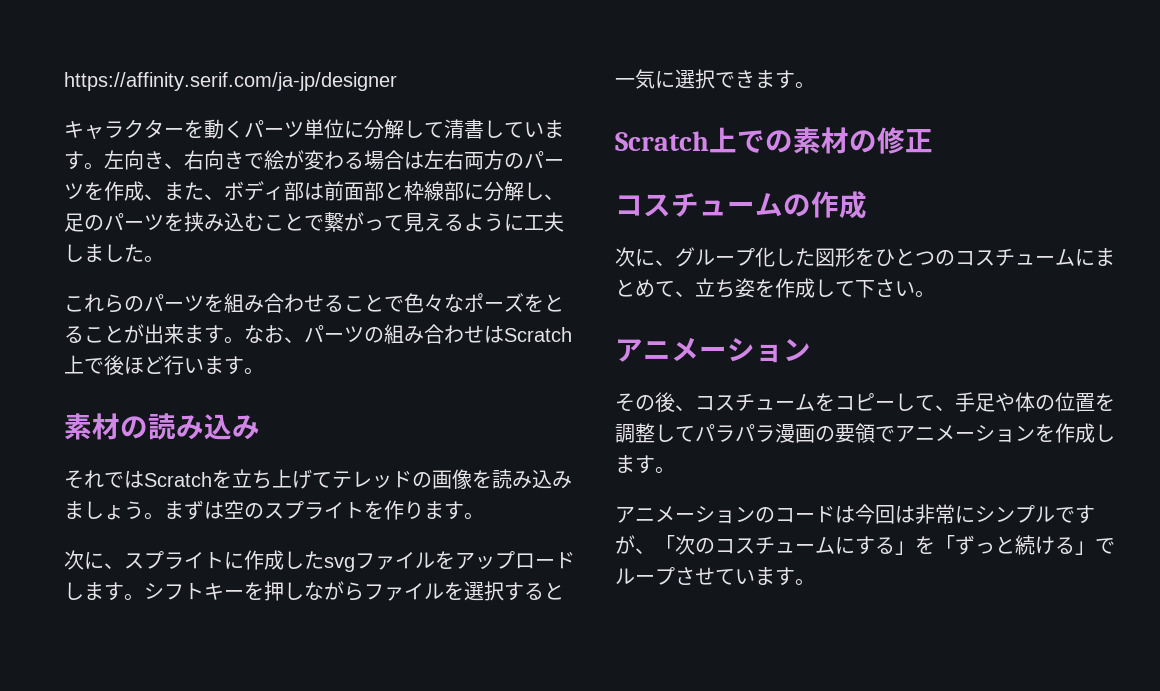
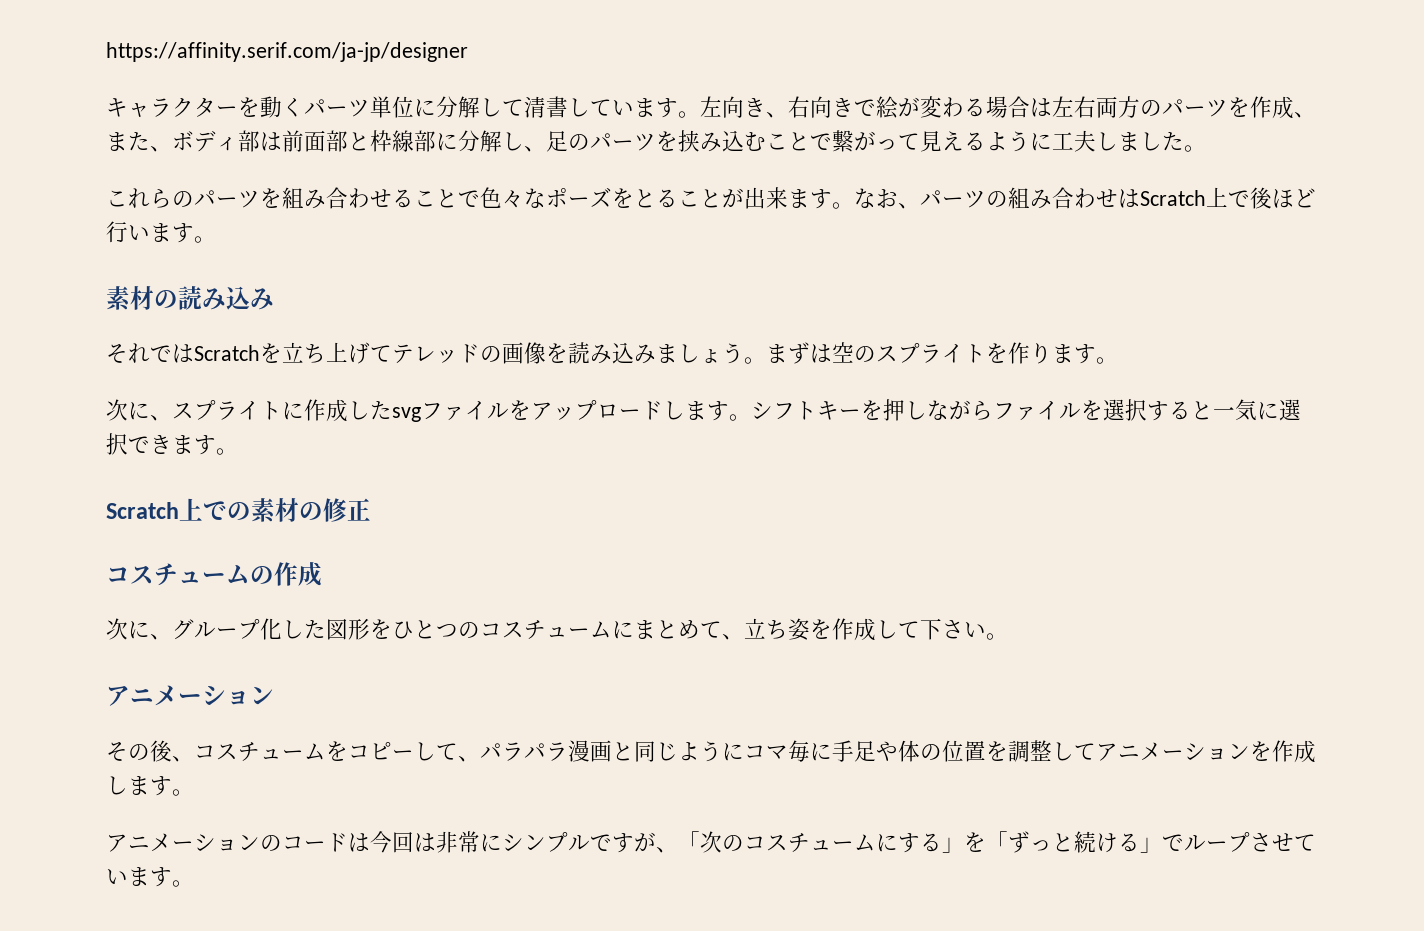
(955, 408) none -> [480,740,832,762] パラパラ漫画と同じようにコマ毎に
[695,423,895,443] パラパラ漫画の要領で -> (1096, 751) none

